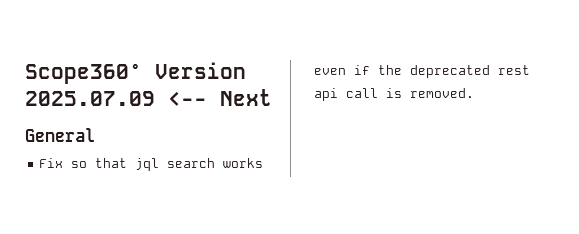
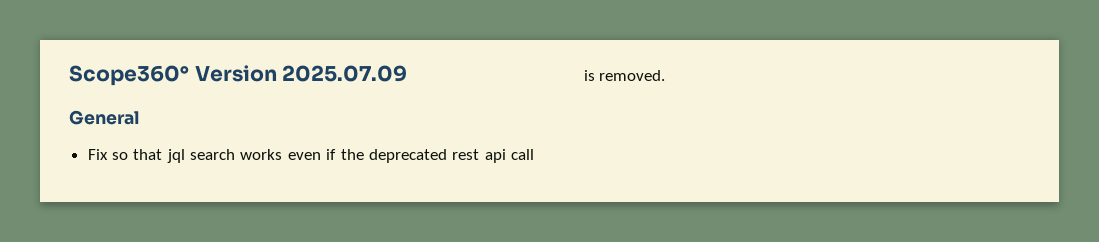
[168,89,272,106] <-- Next -> (408, 73) none

